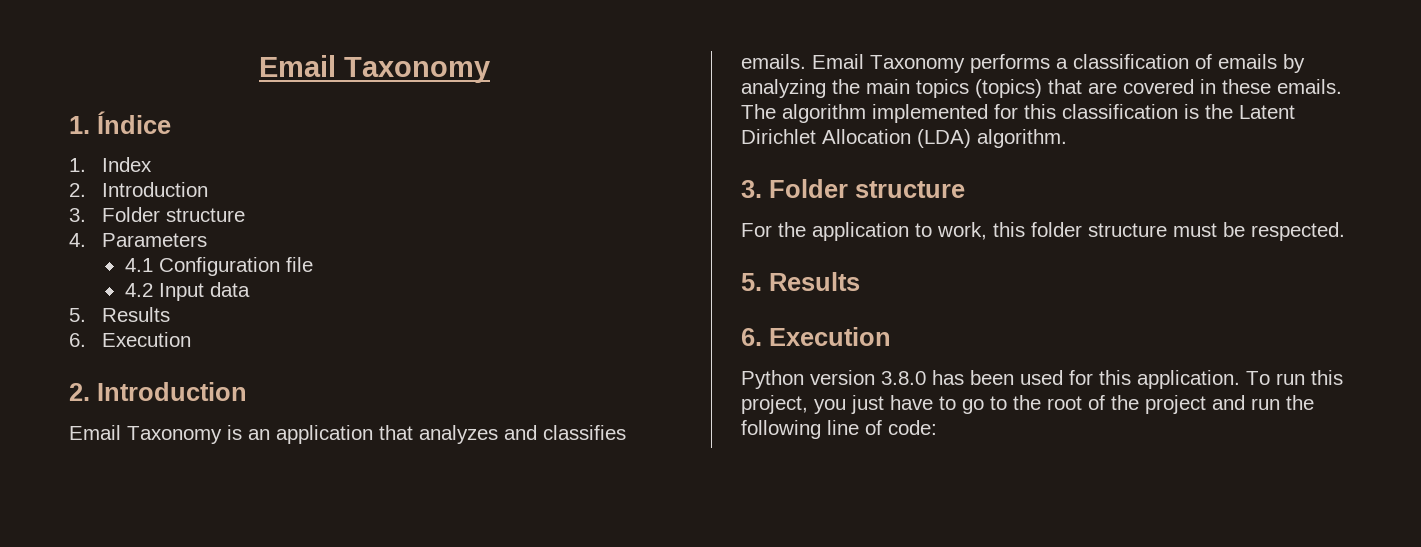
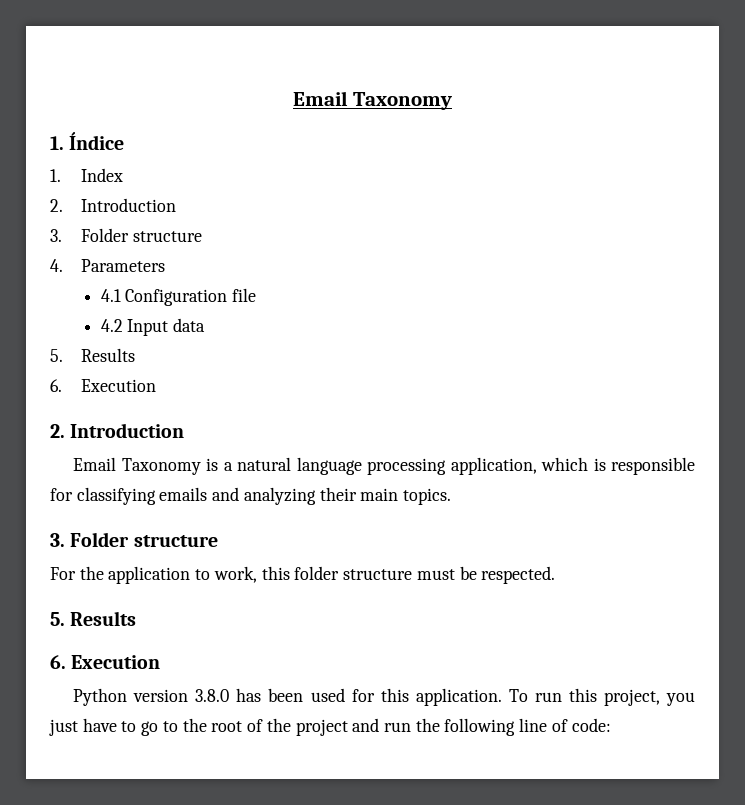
[248,425,626,444] [741,54,1305,73] [741,79,1342,98] [741,104,1295,123] [741,129,1067,148] an application that analyzes and classifies emails. Email Taxonomy performs a classification of emails by analyzing the main topics (topics) that are covered in these emails. The algorithm implemented for this classification is the Latent Dirichlet Allocation (LDA) algorithm. -> [223,457,695,475] [50,487,452,505] a natural language processing application, which is responsible for classifying emails and analyzing their main topics.

